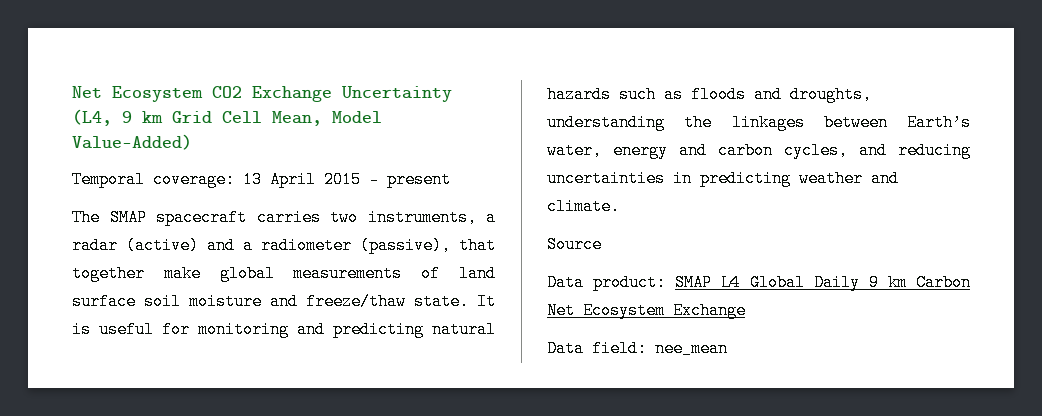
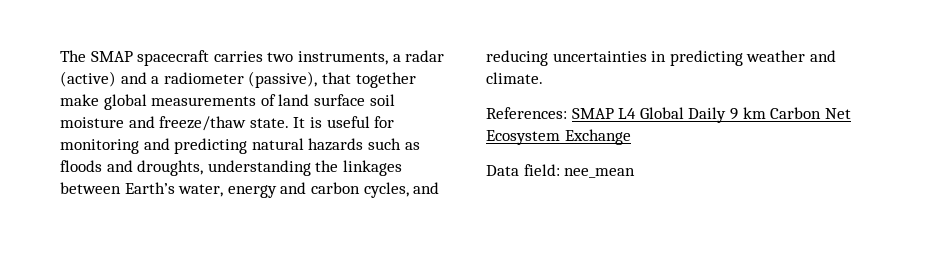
[72,86,452,102] [72,109,382,126] [72,134,192,150] [72,171,451,188] Net Ecosystem CO2 Exchange Uncertainty (L4, 9 km Grid Cell Mean, Model Value-Added) // Temporal coverage: 13 April 2015 - present // -> (60, 56) none
[547,236,602,253] [547,274,667,291] Source // Data product: -> [486,107,567,119] References:

